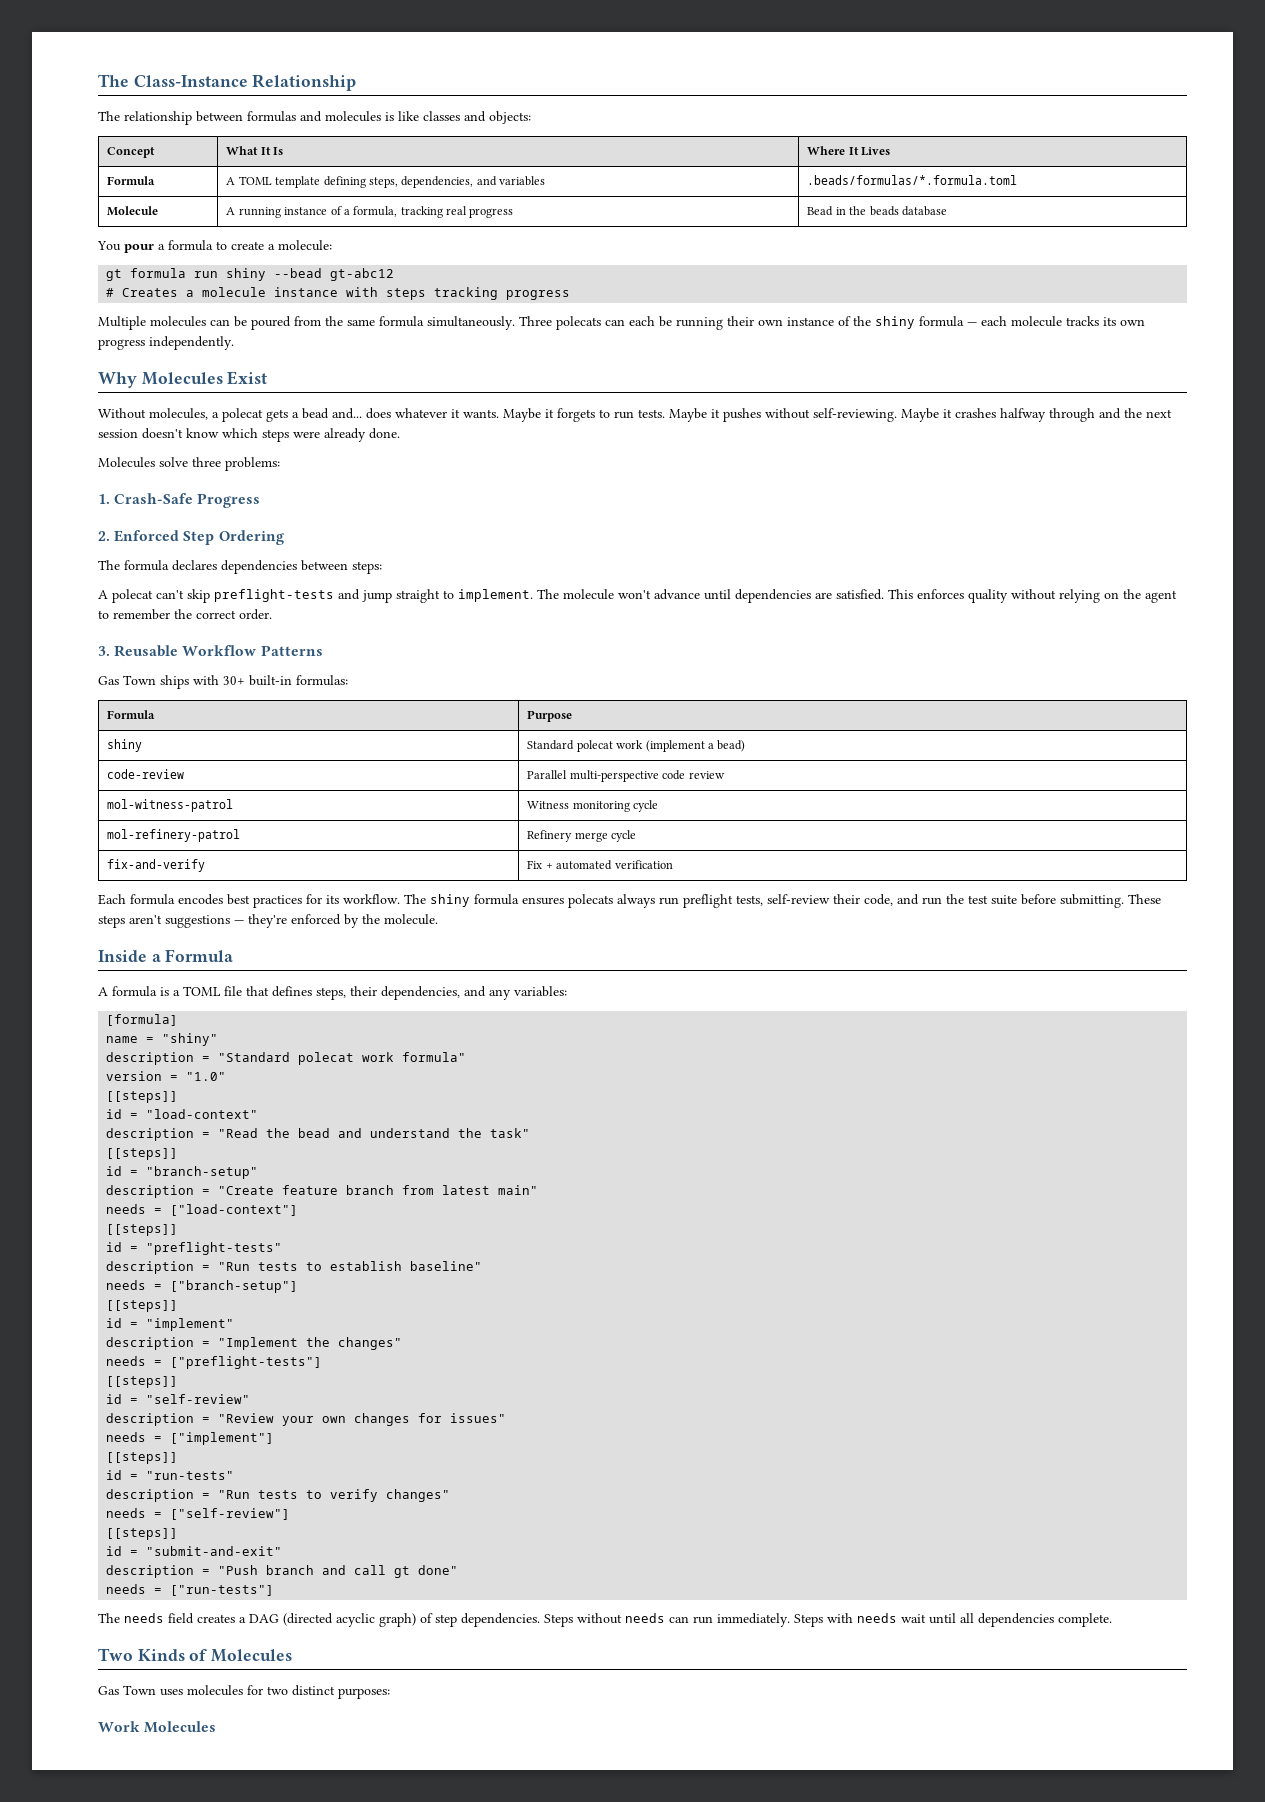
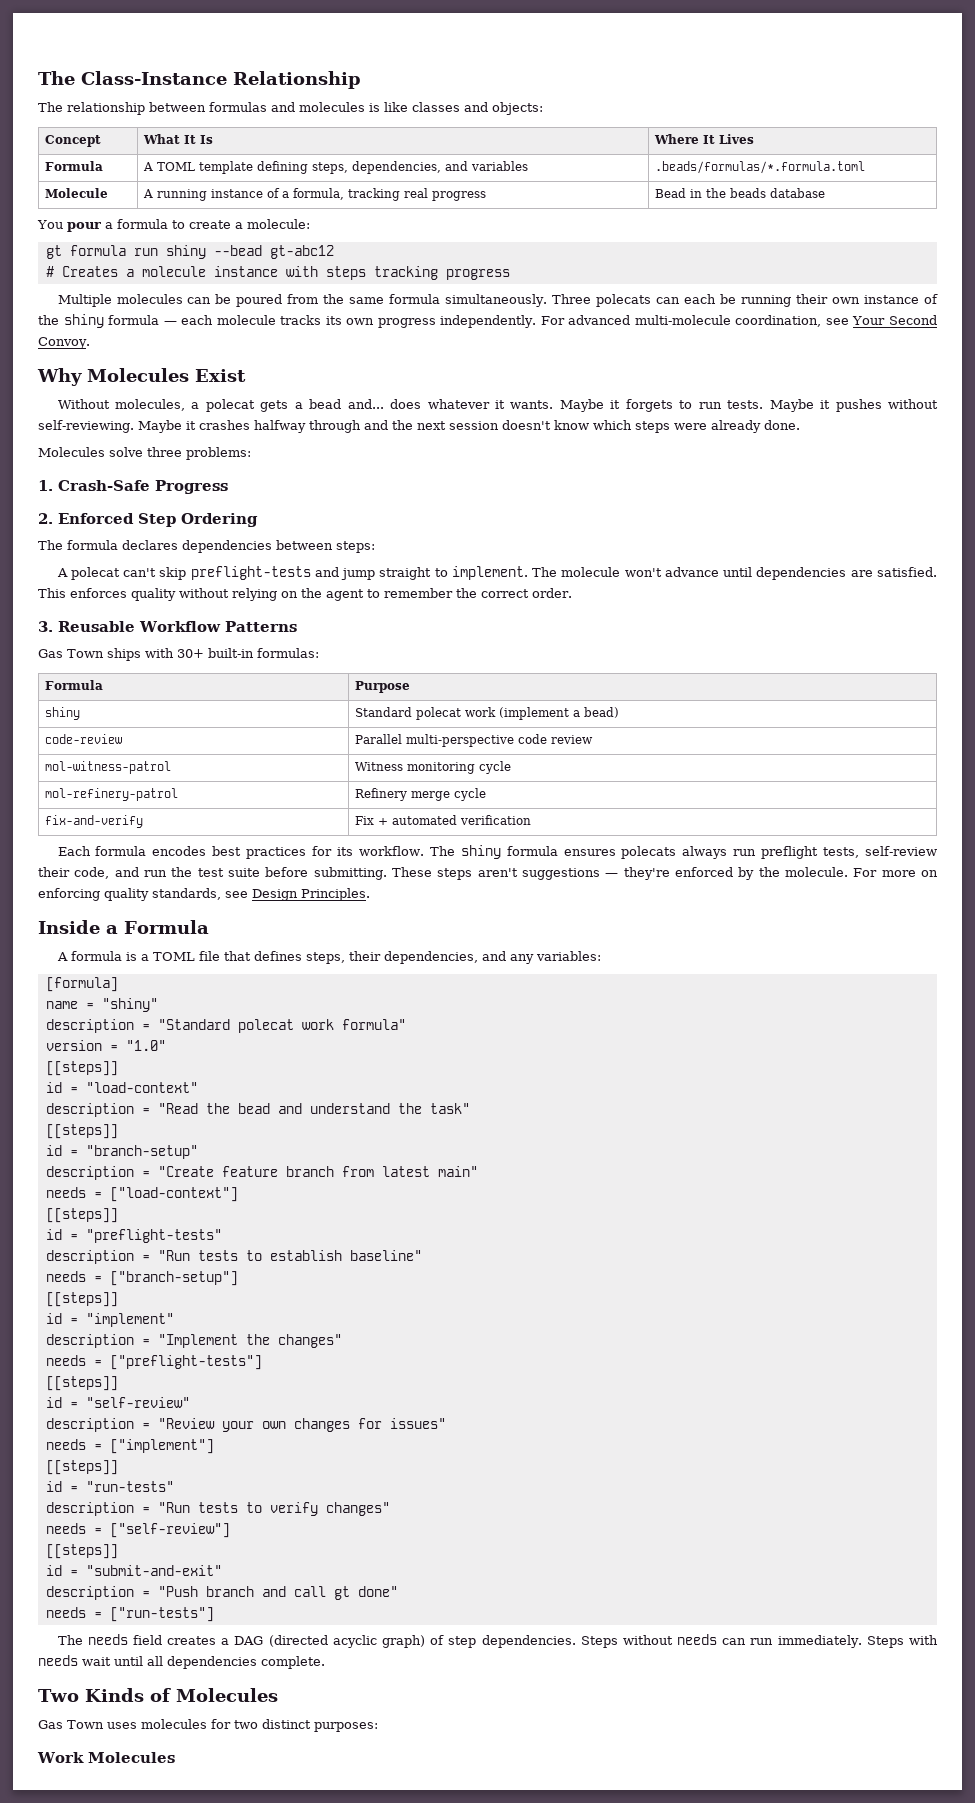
(234, 343) none -> [540,315,937,327] [38,337,90,349] For advanced multi-molecule coordination, see Your Second Convoy.
(438, 919) none -> [853,868,939,877] [38,888,370,901] For more on enforcing quality standards, see Design Principles.

